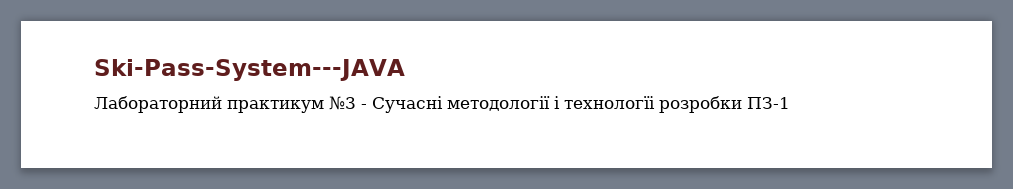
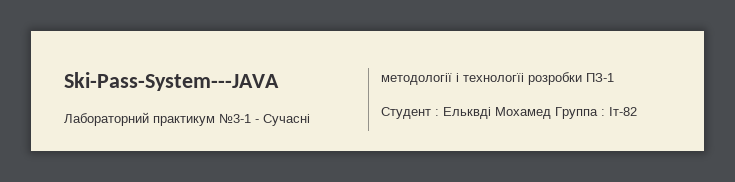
[329,96,356,110] №3 -> [219,113,251,123] №3-1
(790, 103) none -> [381,107,637,119] // Студент : Ельквді Мохамед Группа : Іт-82

